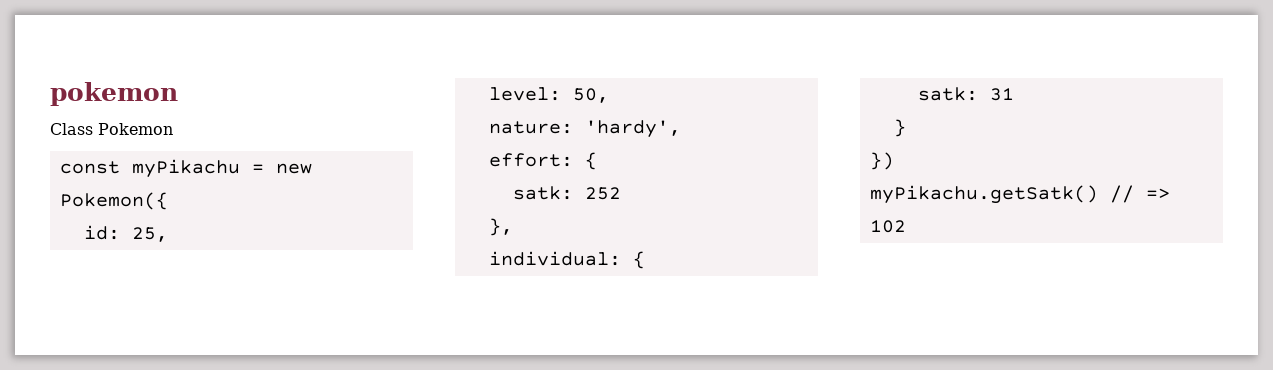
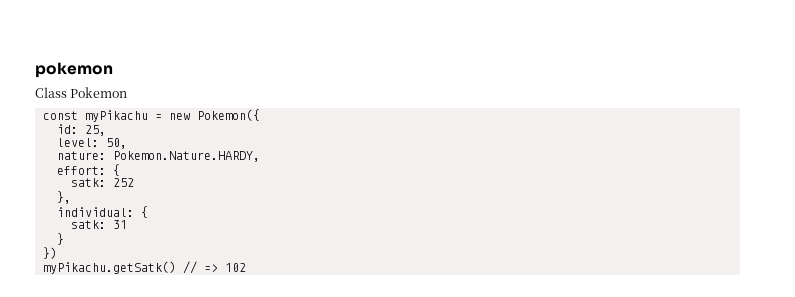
[584,120,681,138] 'hardy', -> [112,151,260,162] Pokemon.Nature.HARDY,

